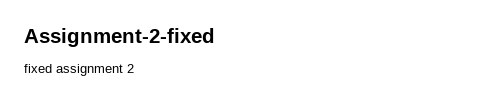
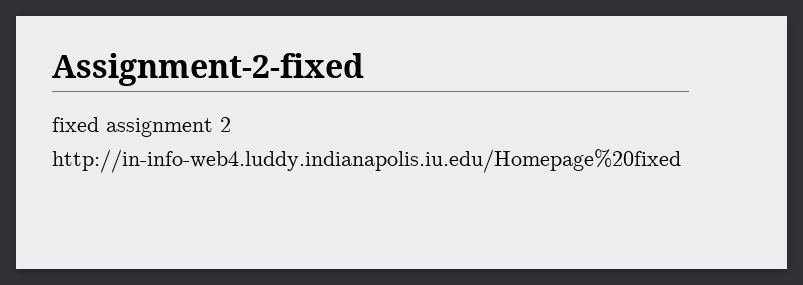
(134, 68) none -> [52,149,681,173] http://in-info-web4.luddy.indianapolis.iu.edu/Homepage%20fixed

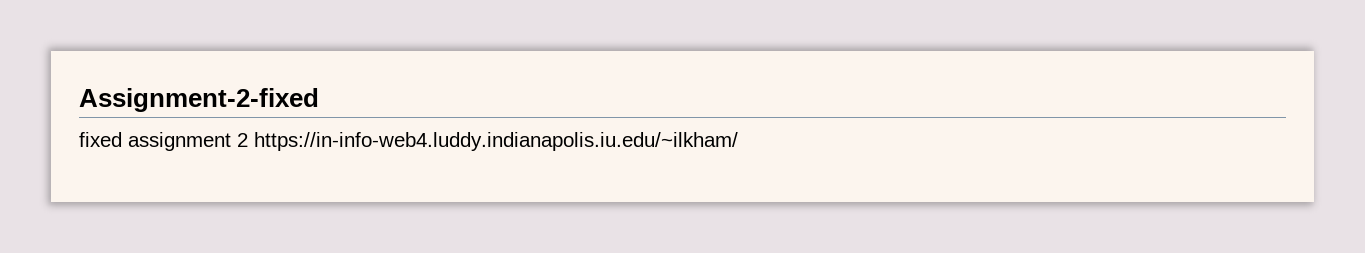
[52,149,681,173] http://in-info-web4.luddy.indianapolis.iu.edu/Homepage%20fixed -> [254,132,738,151] https://in-info-web4.luddy.indianapolis.iu.edu/~ilkham/

